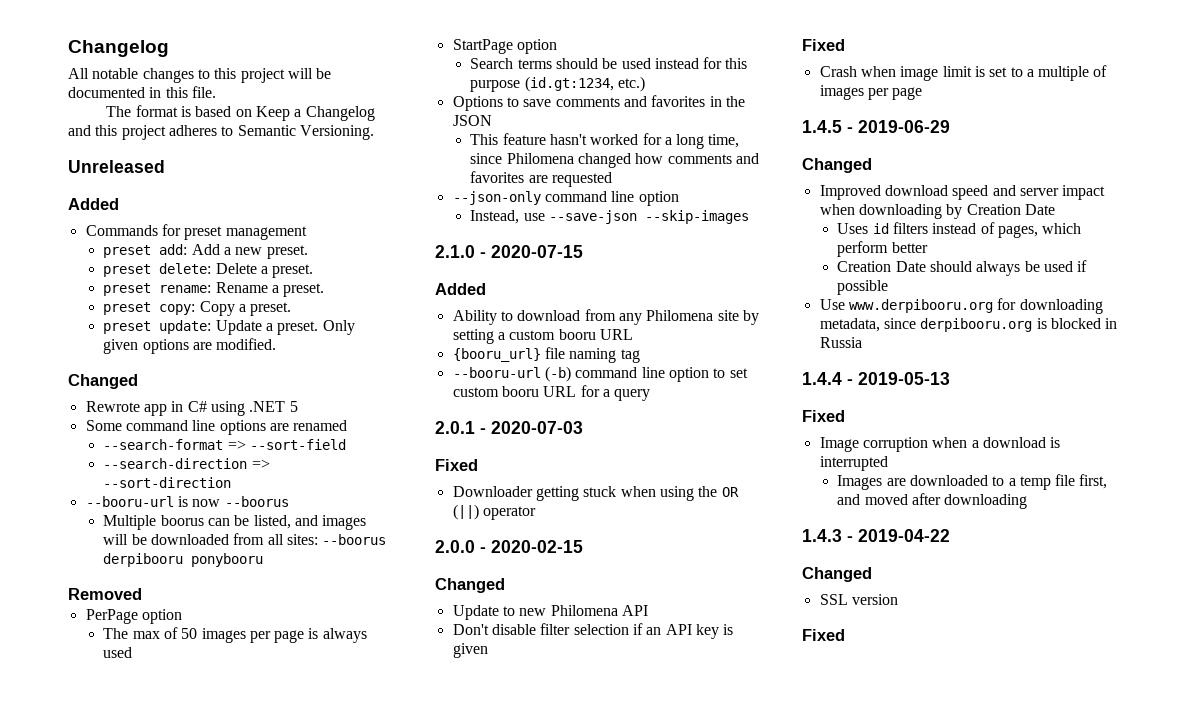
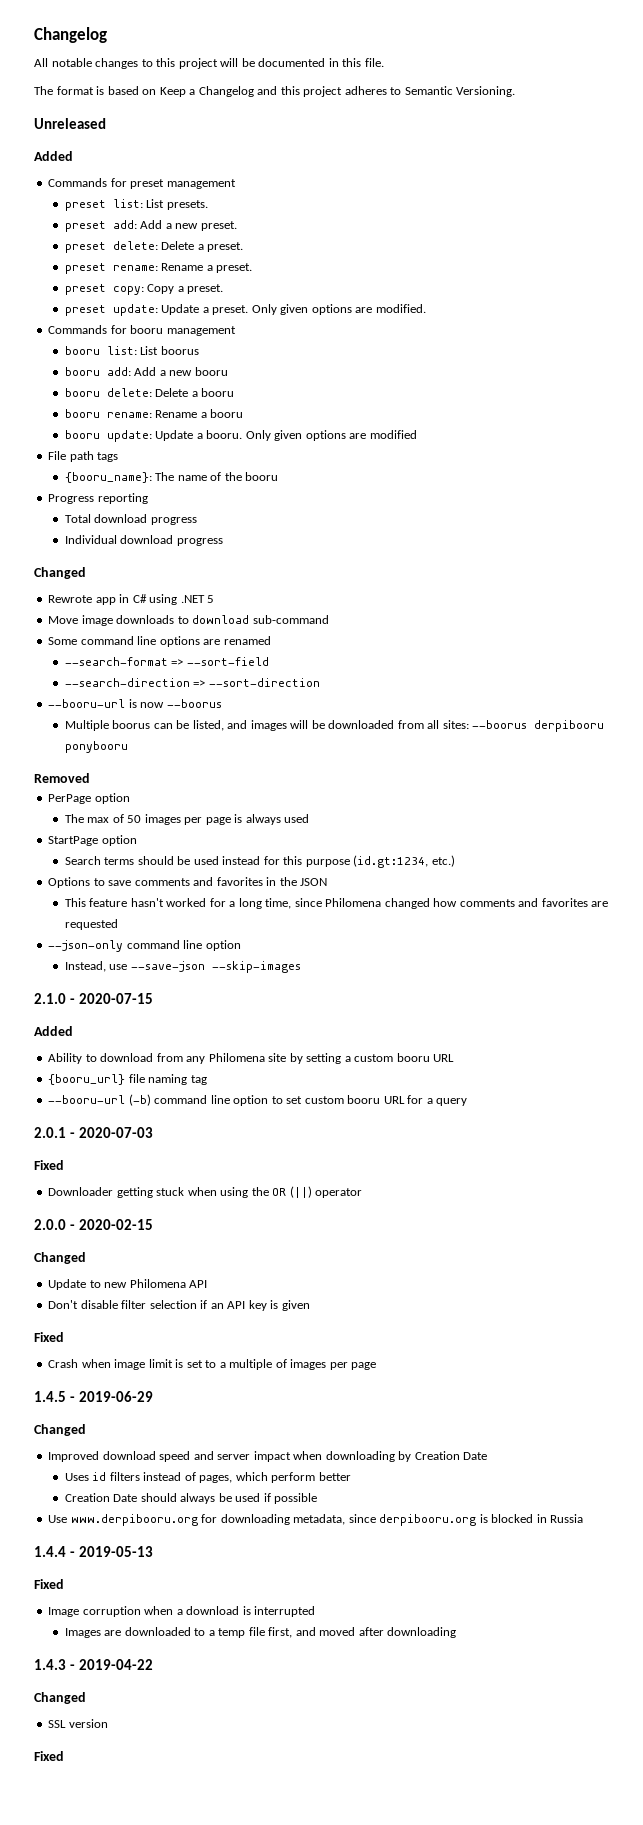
(307, 233) none -> [64,199,208,211] // preset list: List presets.
(277, 344) none -> [48,325,236,336] [64,346,199,355] [64,367,228,376] [64,388,235,397] [64,409,244,418] [64,430,417,442] [48,451,119,462] [64,472,279,483] [48,493,148,504] [64,514,197,525] [64,535,223,546] // Commands for booru management // booru list: List boorus // booru add: Add a new booru // booru delete: Delete a booru // booru rename: Rename a booru // booru update: Update a booru. Only given options are modified // File path tags // {booru_name}: The name of the booru // Progress reporting // Total download progress // Individual download progress
(298, 406) none -> [48,615,329,626] // Move image downloads to download sub-command

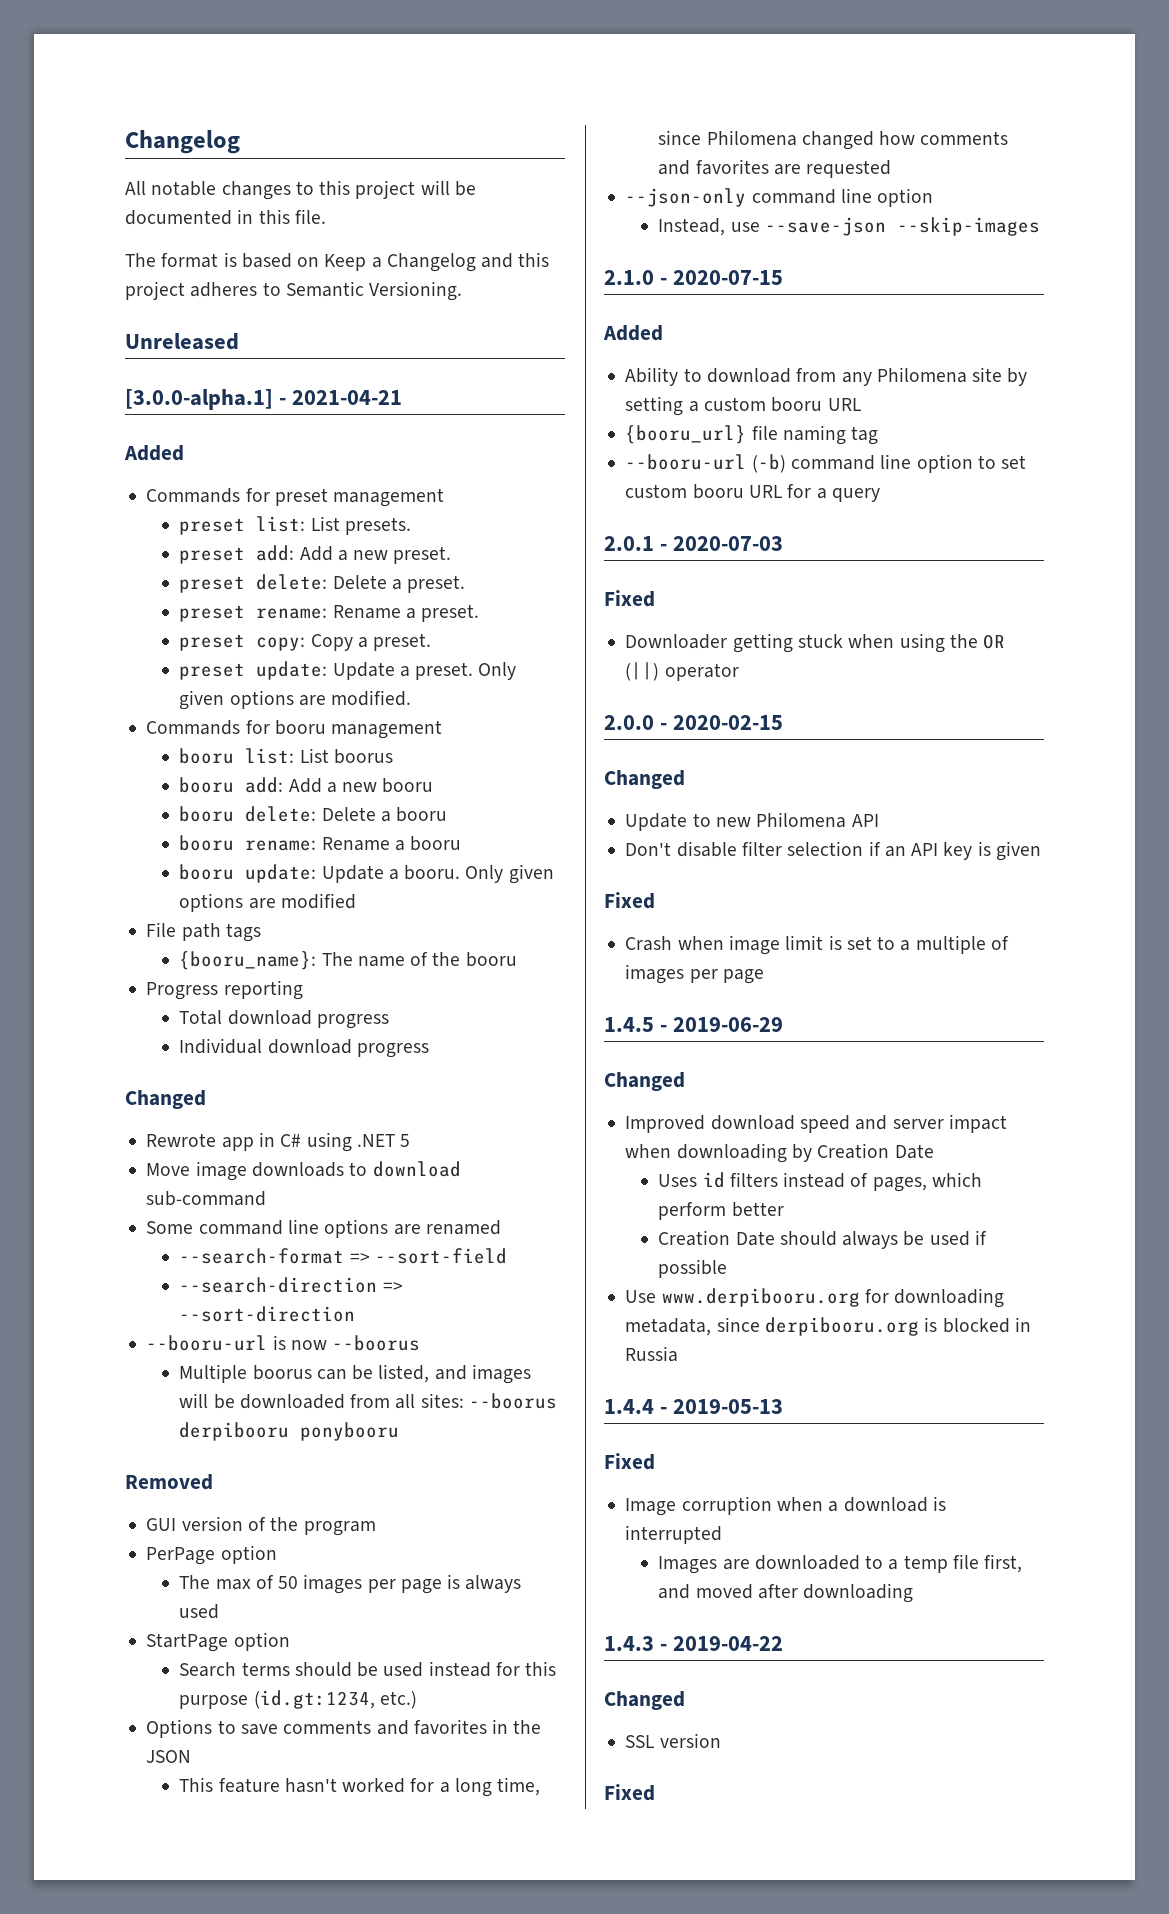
(106, 123) none -> [125,389,403,410] // [3.0.0-alpha.1] - 2021-04-21
(90, 778) none -> [146,1516,376,1536] // GUI version of the program

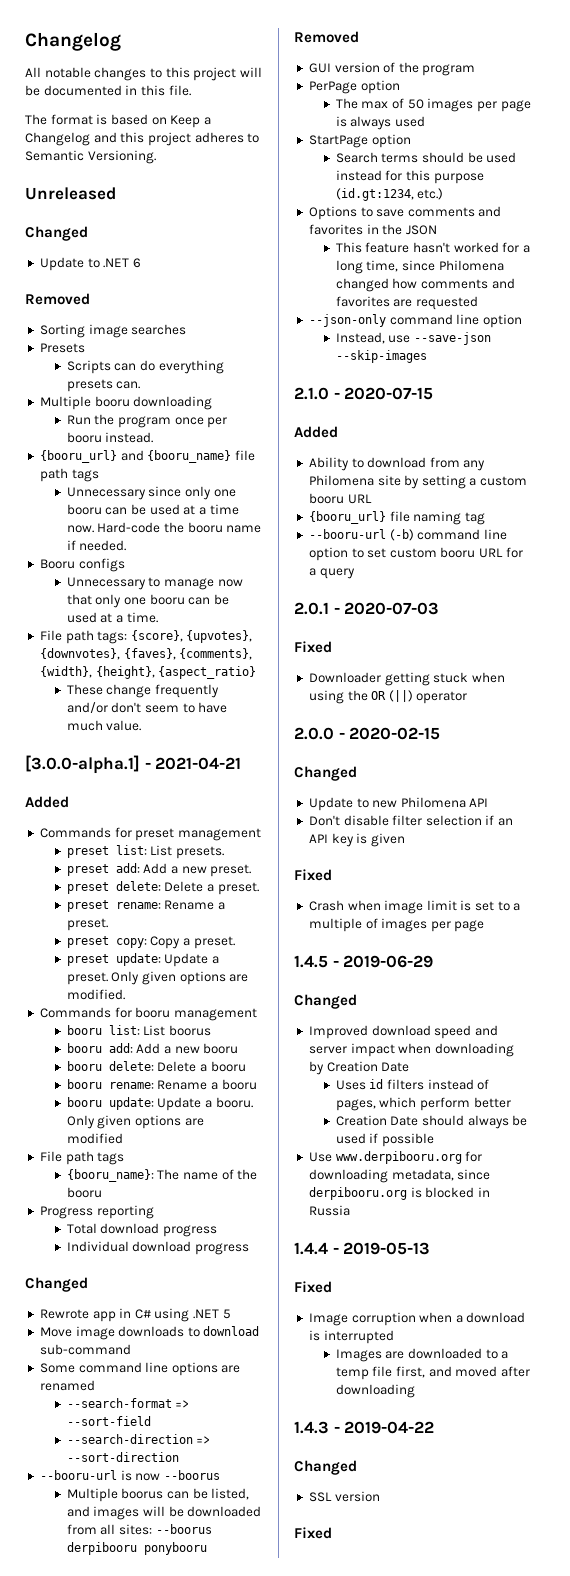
(239, 341) none -> [25,226,88,241] [39,257,141,271] [25,293,90,305] [39,324,187,338] [39,343,85,353] [66,360,224,374] [66,379,141,392] [39,396,213,410] [66,414,228,428] [66,432,154,443] [39,450,255,463] [39,468,99,482] [66,486,236,500] [66,504,239,515] [66,522,262,533] [66,540,127,551] [39,558,125,572] [66,577,243,590] [66,594,229,608] [66,612,158,623] [39,630,253,644] [39,648,253,660] [39,666,257,679] [66,684,219,698] [66,702,228,713] [66,720,142,731] // Changed // Update to .NET 6 // Removed // Sorting image searches // Presets // Scripts can do everything presets can. // Multiple booru downloading // Run the program once per booru instead. // {booru_url} and {booru_name} file path tags // Unnecessary since only one booru can be used at a time now. Hard-code the booru name if needed. // Booru configs // Unnecessary to manage now that only one booru can be used at a time. // File path tags: {score}, {upvotes}, {downvotes}, {faves}, {comments}, {width}, {height}, {aspect_ratio} // These change frequently and/or don't seem to have much value.

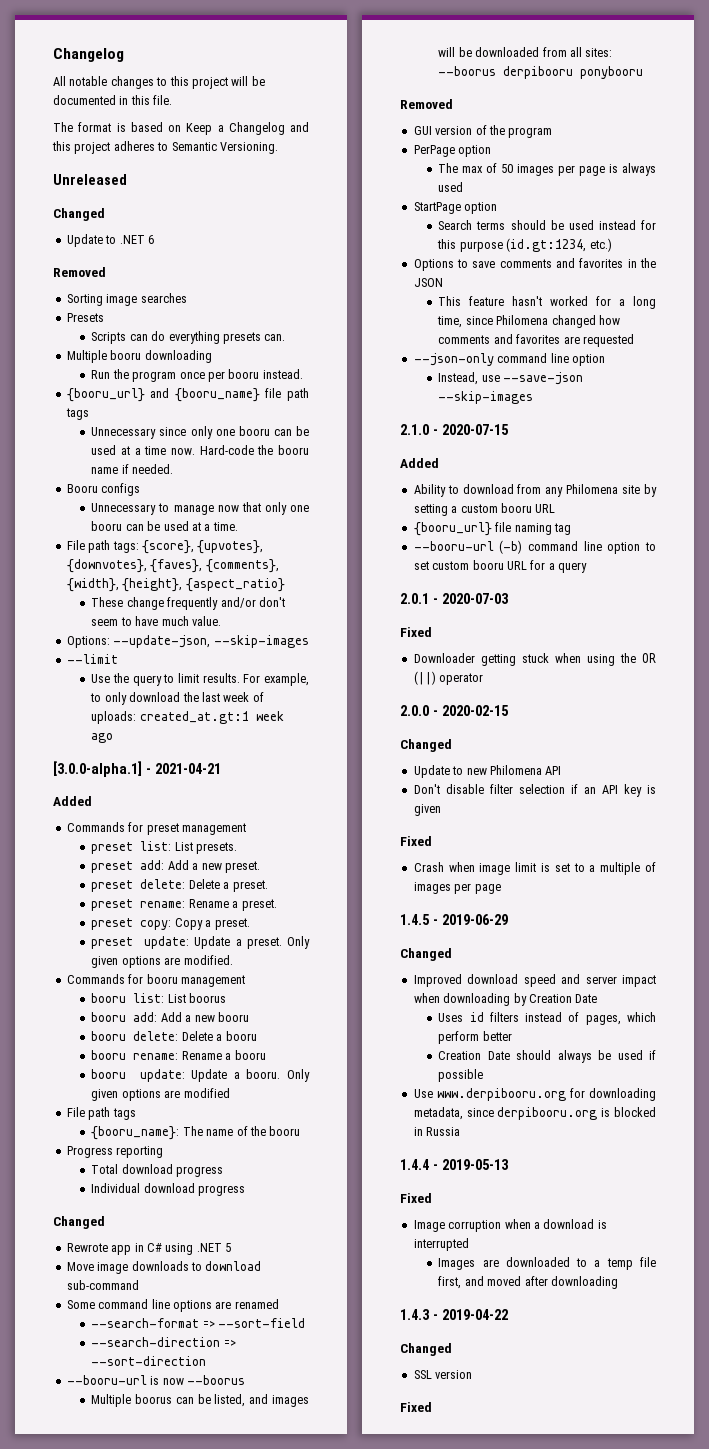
(142, 725) none -> [66,635,309,648] [66,654,118,664] [91,673,309,686] [90,692,264,705] [91,711,284,724] [91,733,114,743] // Options: --update-json, --skip-images // --limit // Use the query to limit results. For example, to only download the last week of uploads: created_at.gt:1 week ago

